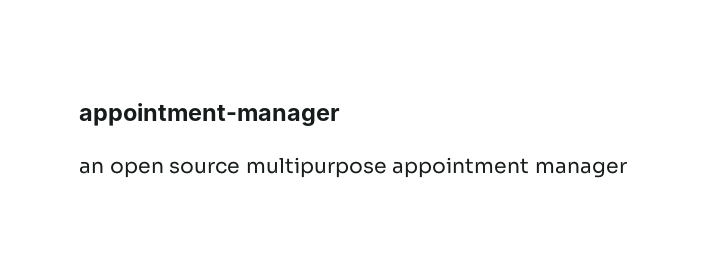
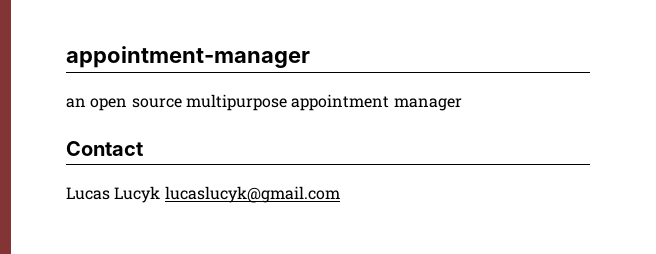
(627, 169) none -> [66,141,143,156] [66,186,340,203] // Contact // Lucas Lucyk lucaslucyk@gmail.com

